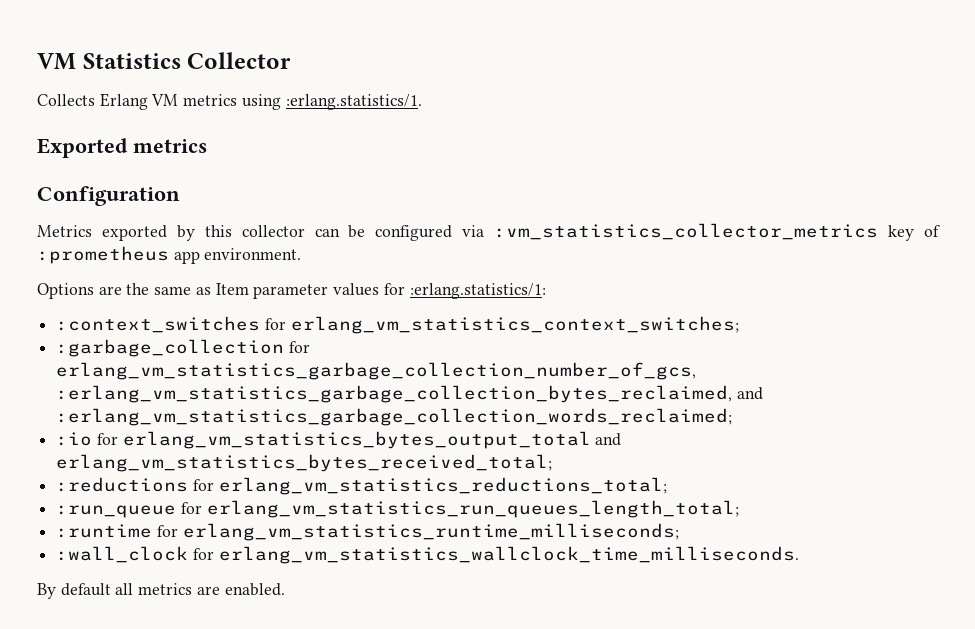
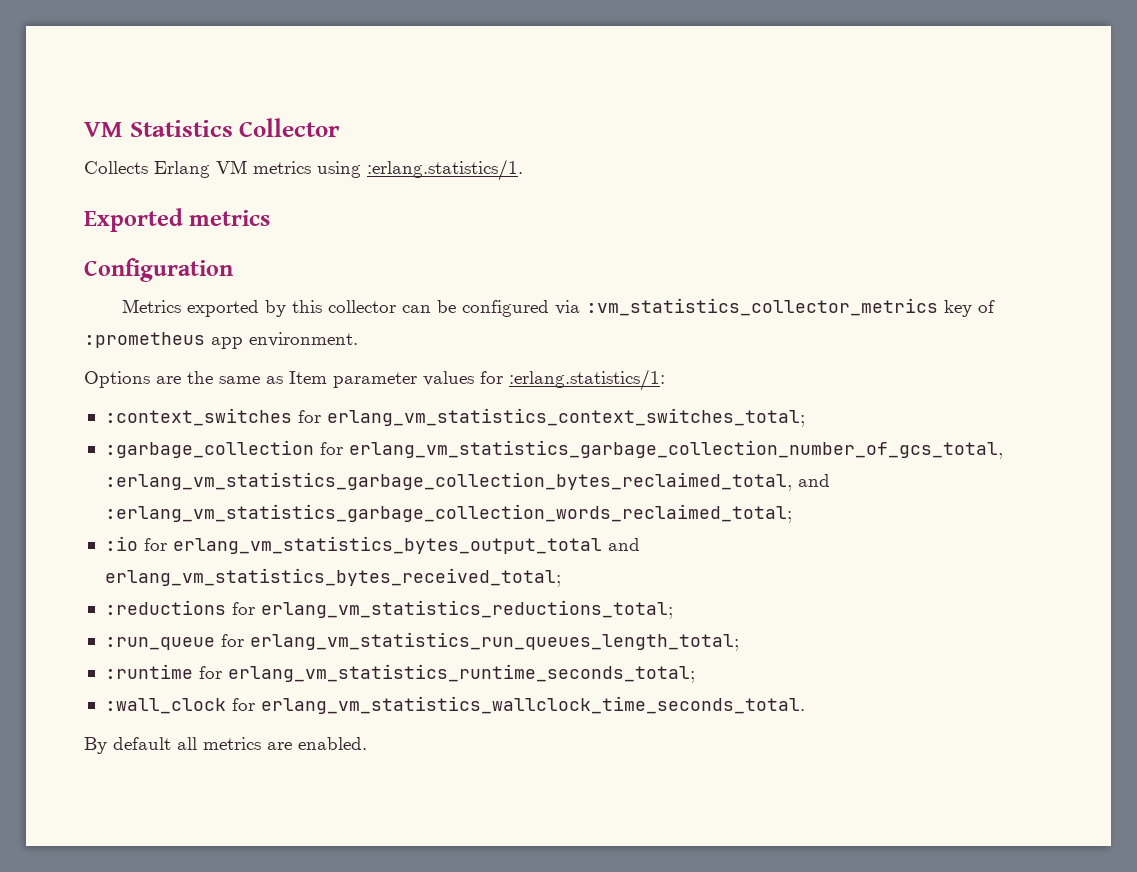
[290,316,739,334] erlang_vm_statistics_context_switches; -> [326,408,805,427] erlang_vm_statistics_context_switches_total;
[56,362,697,380] [56,385,763,403] [56,408,733,426] erlang_vm_statistics_garbage_collection_number_of_gcs, :erlang_vm_statistics_garbage_collection_bytes_reclaimed, and :erlang_vm_statistics_garbage_collection_words_reclaimed; -> [348,440,1003,459] [104,472,830,491] [104,504,792,523] erlang_vm_statistics_garbage_collection_number_of_gcs_total, :erlang_vm_statistics_garbage_collection_bytes_reclaimed_total, and :erlang_vm_statistics_garbage_collection_words_reclaimed_total;
[182,523,679,541] erlang_vm_statistics_runtime_milliseconds; -> [227,664,695,683] erlang_vm_statistics_runtime_seconds_total;
[218,546,799,564] erlang_vm_statistics_wallclock_time_milliseconds. -> [260,696,805,714] erlang_vm_statistics_wallclock_time_seconds_total.

